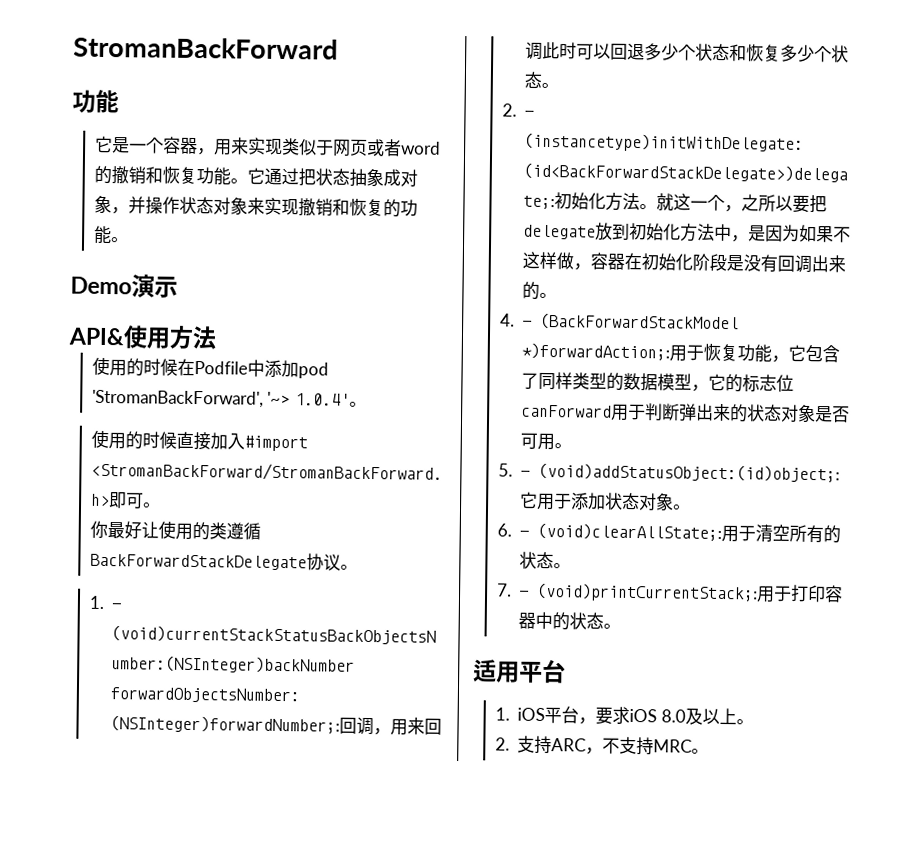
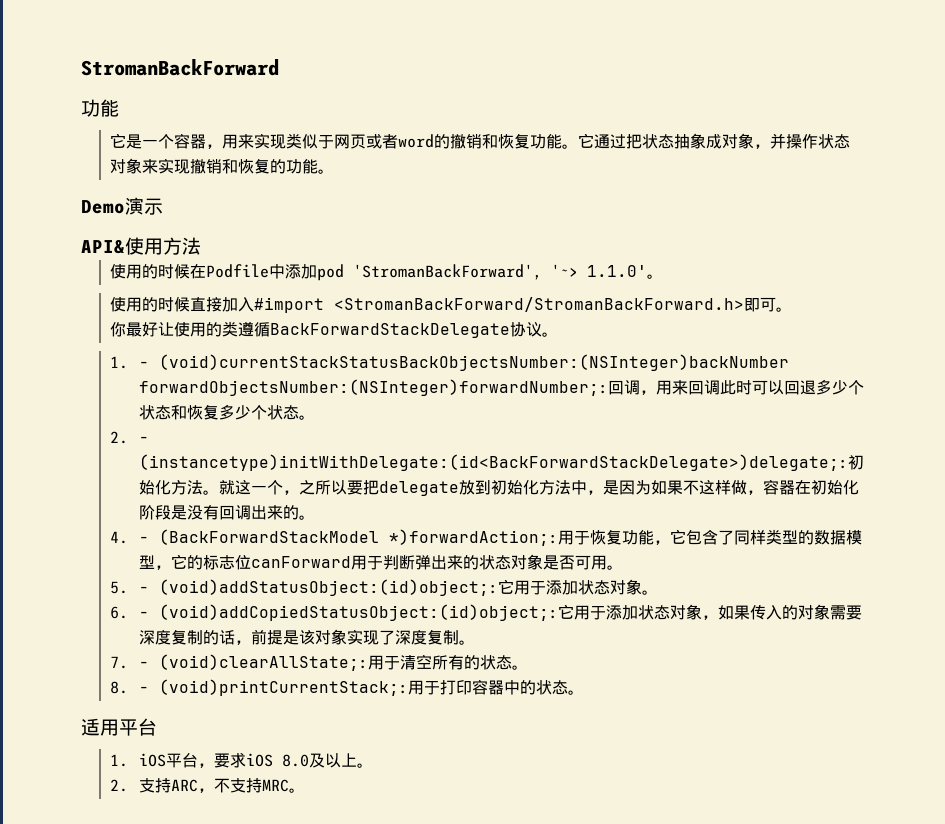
[294,393,350,406] 1.0.4' -> [586,265,647,277] 1.1.0'
(530, 533) none -> [158,604,862,621] [138,629,475,645] [109,656,149,669] (void)addCopiedStatusObject:(id)object;:它用于添加状态对象，如果传入的对象需要深度复制的话，前提是该对象实现了深度复制。 // 7. -
[496,583,512,597] 7. -> [109,681,128,694] 8.

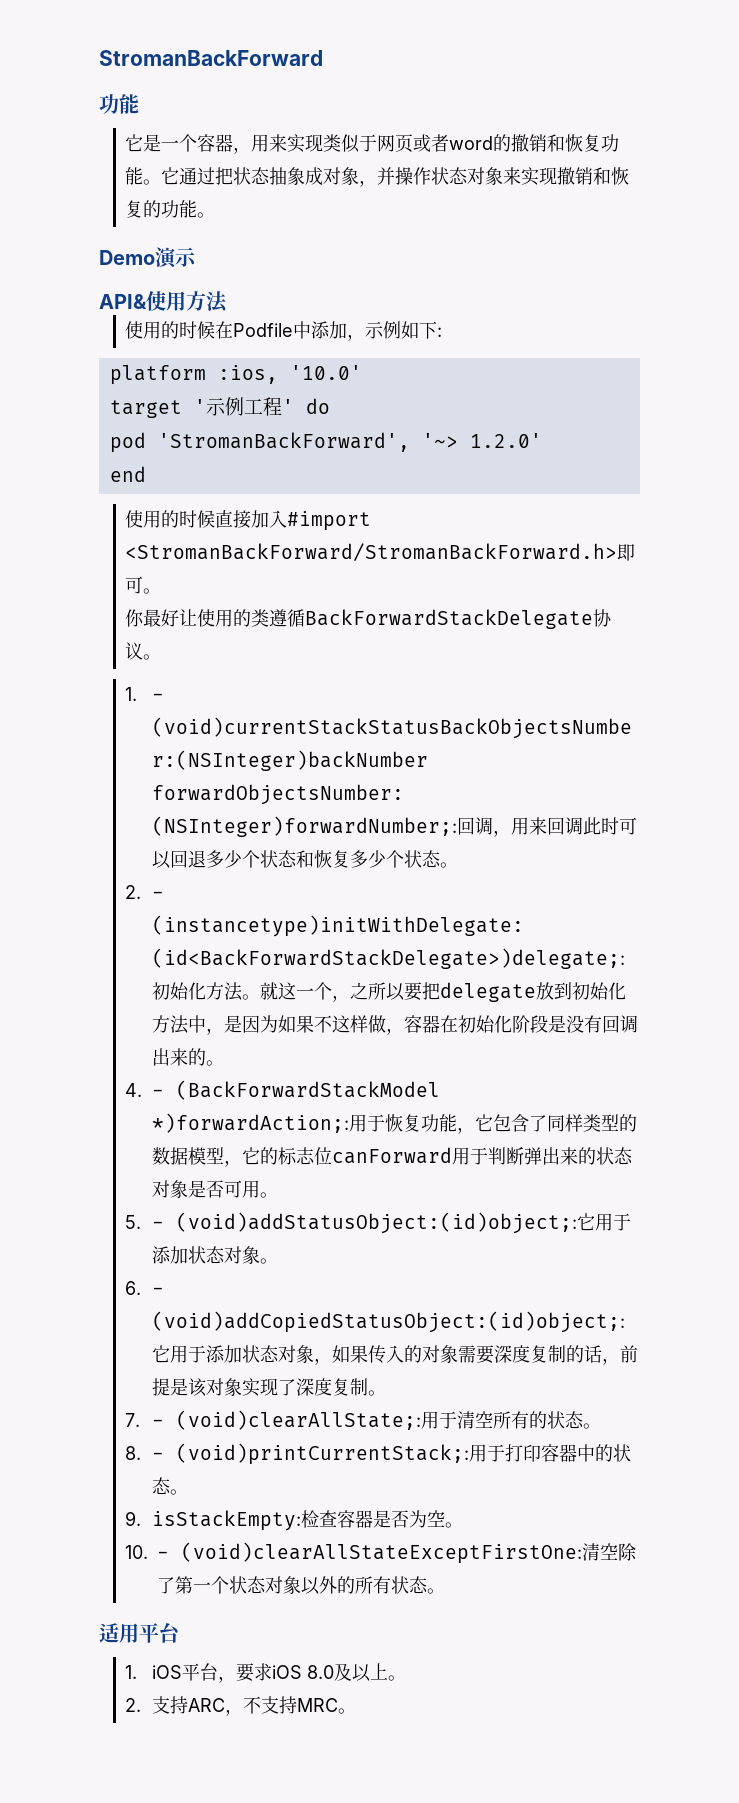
(317, 271) none -> [347,321,443,341] [109,365,362,385] [109,397,330,418] ，示例如下: // platform :ios, '10.0' // target '示例工程' do //
[586,265,663,279] 1.1.0'。 -> [469,433,542,448] [109,466,146,482] 1.2.0' // end
(584, 692) none -> [125,1510,463,1531] [125,1542,638,1564] [157,1576,446,1595] // 9. isStackEmpty:检查容器是否为空。 // 10. - (void)clearAllStateExceptFirstOne:清空除了第一个状态对象以外的所有状态。

